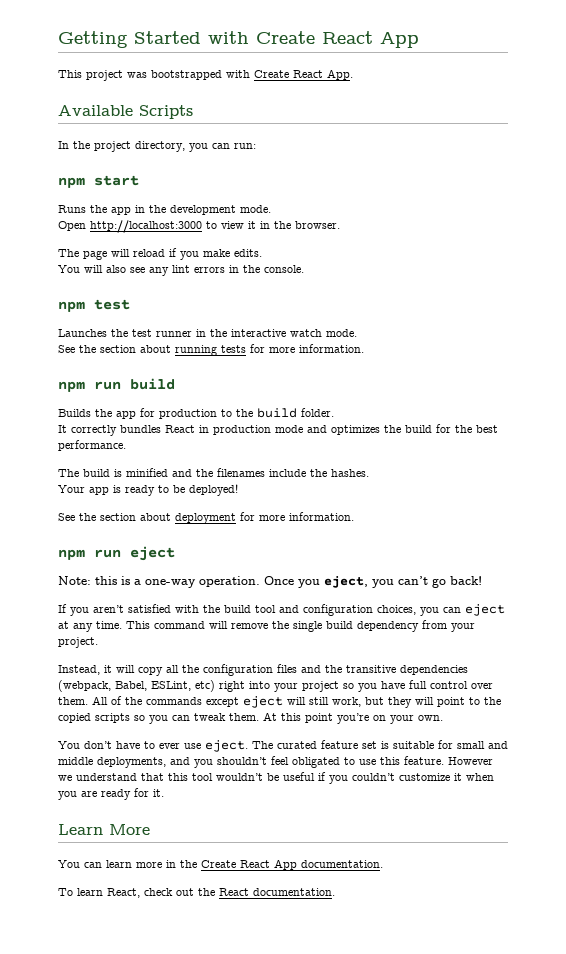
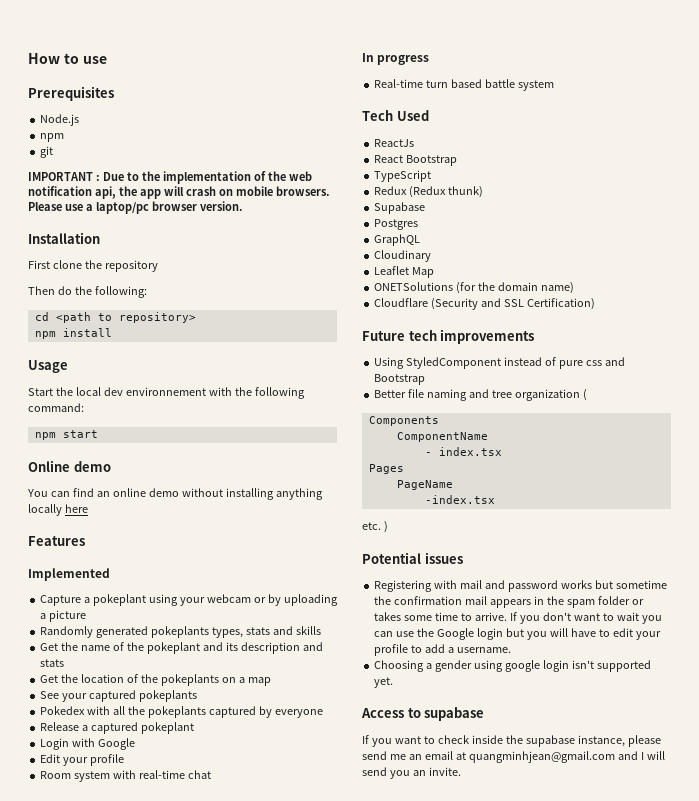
[58,31,419,48] [58,69,353,81] [58,105,193,119] [58,141,256,152] [58,175,139,188] [58,205,271,215] [58,220,340,233] [58,248,262,260] [58,265,304,276] [58,299,130,312] [58,329,357,337] [58,344,364,356] [58,378,175,392] [58,408,334,419] [58,424,498,436] [58,440,126,451] [58,468,369,477] [58,484,238,496] [58,512,354,524] [58,546,175,561] [58,576,482,588] [58,604,505,616] [58,620,475,632] [58,637,98,648] [58,664,468,676] [58,680,493,692] [58,696,501,708] [58,712,443,724] [58,740,508,752] [58,756,493,768] [58,772,494,784] [58,788,164,800] [58,824,150,835] [58,859,383,870] [58,888,335,898] Getting Started with Create React App // This project was bootstrapped with Create React App. // Available Scripts // In the project directory, you can run: // npm start // Runs the app in the development mode. // Open http://localhost:3000 to view it in the browser. // The page will reload if you make edits. // You will also see any lint errors in the console. // npm test // Launches the test runner in the interactive watch mode. // See the section about running tests for more information. // npm run build // Builds the app for production to the build folder. // It correctly bundles React in production mode and optimizes the build for the best performance. // The build is minified and the filenames include the hashes. // Your app is ready to be deployed! // See the section about deployment for more information. // npm run eject // Note: this is a one-way operation. Once you eject, you can’t go back! // If you aren’t satisfied with the build tool and configuration choices, you can eject at any time. This command will remove the single build dependency from your project. // Instead, it will copy all the configuration files and the transitive dependencies (webpack, Babel, ESLint, etc) right into your project so you have full control over them. All of the commands except eject will still work, but they will point to the copied scripts so you can tweak them. At this point you’re on your own. // You don’t have to ever use eject. The curated feature set is suitable for small and middle deployments, and you shouldn’t feel obligated to use this feature. However we understand that this tool wouldn’t be useful if you couldn’t customize it when you are ready for it. // Learn More // You can learn more in the Create React App documentation. // To learn React, check out the React documentation. -> [28,53,107,64] [28,86,114,101] [40,114,80,126] [40,133,65,142] [40,146,54,158] [28,171,312,184] [28,186,330,199] [28,201,243,214] [28,232,100,244] [28,260,158,272] [28,286,147,298] [34,312,196,323] [34,328,112,339] [28,360,68,373] [28,387,305,399] [28,403,84,412] [34,430,98,440] [28,460,111,472] [27,488,323,500] [28,504,88,516] [28,536,85,546] [28,568,110,581] [40,594,338,606] [40,610,87,622] [40,626,321,638] [40,642,323,654] [40,659,65,667] [40,674,271,686] [40,690,198,702] [40,706,323,718] [40,722,195,734] [40,738,136,750] [40,754,125,766] [40,770,211,782] [362,53,430,65] [374,79,554,91] [362,110,429,121] [374,139,415,147] [374,155,458,166] [374,170,432,182] [374,186,484,198] [374,202,426,214] [374,219,419,230] [374,234,421,246] [374,250,432,262] [374,266,435,278] [374,282,574,294] [374,298,595,310] [362,329,535,344] [374,357,625,369] [374,374,426,385] [374,389,587,401] [368,416,439,426] [396,432,488,442] [424,447,502,456] [368,464,404,474] [396,480,453,490] [424,495,495,504] [362,521,388,533] [362,552,463,564] [374,580,667,592] [374,596,644,608] [374,612,662,624] [374,628,661,640] [374,644,511,656] [374,660,651,672] [374,677,394,688] [361,707,485,721] [362,735,661,747] [362,751,665,763] [362,767,461,779] How to use // Prerequisites // Node.js // npm // git // IMPORTANT : Due to the implementation of the web notification api, the app will crash on mobile browsers. Please use a laptop/pc browser version. // Installation // First clone the repository // Then do the following: // cd <path to repository> // npm install // Usage // Start the local dev environnement with the following command: // npm start // Online demo // You can find an online demo without installing anything locally here // Features // Implemented // Capture a pokeplant using your webcam or by uploading a picture // Randomly generated pokeplants types, stats and skills // Get the name of the pokeplant and its description and stats // Get the location of the pokeplants on a map // See your captured pokeplants // Pokedex with all the pokeplants captured by everyone // Release a captured pokeplant // Login with Google // Edit your profile // Room system with real-time chat // In progress // Real-time turn based battle system // Tech Used // ReactJs // React Bootstrap // TypeScript // Redux (Redux thunk) // Supabase // Postgres // GraphQL // Cloudinary // Leaflet Map // ONETSolutions (for the domain name) // Cloudflare (Security and SSL Certification) // Future tech improvements // Using StyledComponent instead of pure css and Bootstrap // Better file naming and tree organization ( // Components // ComponentName // - index.tsx // Pages // PageName // -index.tsx // etc. ) // Potential issues // Registering with mail and password works but sometime the confirmation mail appears in the spam folder or takes some time to arrive. If you don't want to wait you can use the Google login but you will have to edit your profile to add a username. // Choosing a gender using google login isn't supported yet. // Access to supabase // If you want to check inside the supabase instance, please send me an email at quangminhjean@gmail.com and I will send you an invite.

